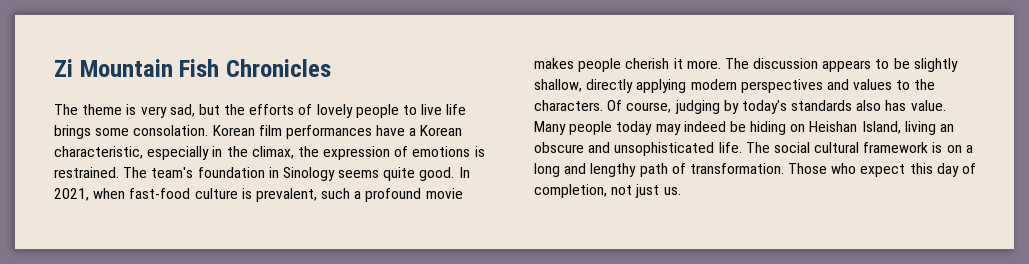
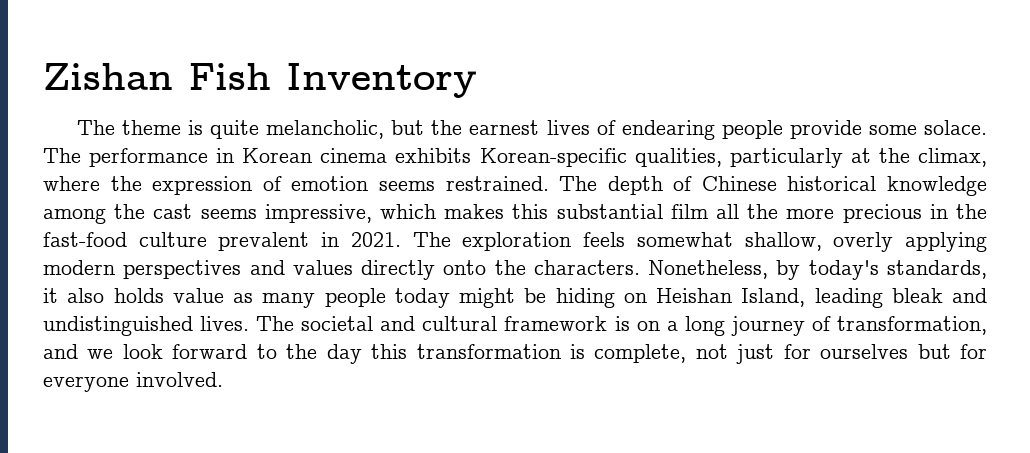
[54,59,331,77] Zi Mountain Fish Chronicles -> [43,63,477,98] Zishan Fish Inventory
[140,104,467,118] [54,125,463,139] [54,146,223,160] very sad, but the efforts of lovely people to live life brings some consolation. Korean film performances have a Korean characteristic, especially in -> [210,120,988,140] [43,148,871,168] quite melancholic, but the earnest lives of endearing people provide some solace. The performance in Korean cinema exhibits Korean-specific qualities, particularly at
(294, 152) none -> [43,176,100,191] where
[412,146,485,157] [54,167,470,181] [54,188,463,202] [534,58,958,72] [534,79,634,93] emotions is restrained. The team's foundation in Sinology seems quite good. In 2021, when fast-food culture is prevalent, such a profound movie makes people cherish it more. The discussion appears to be slightly shallow, directly -> [291,176,988,196] [43,204,988,224] [43,232,894,252] emotion seems restrained. The depth of Chinese historical knowledge among the cast seems impressive, which makes this substantial film all the more precious in the fast-food culture prevalent in 2021. The exploration feels somewhat shallow, overly
[896,79,936,90] [534,100,946,114] [534,121,726,135] to the characters. Of course, judging by today's standards also has value. Many people today may indeed -> [361,260,987,280] [43,288,515,308] directly onto the characters. Nonetheless, by today's standards, it also holds value as many people today might
[904,121,955,135] [534,142,810,156] living an obscure and unsophisticated life. The social -> [814,288,987,308] [43,316,416,336] leading bleak and undistinguished lives. The societal and
[564,163,977,177] [534,184,681,198] and lengthy path of transformation. Those who expect this day of completion, not just us. -> [730,316,988,336] [43,344,987,364] [43,372,223,392] journey of transformation, and we look forward to the day this transformation is complete, not just for ourselves but for everyone involved.

